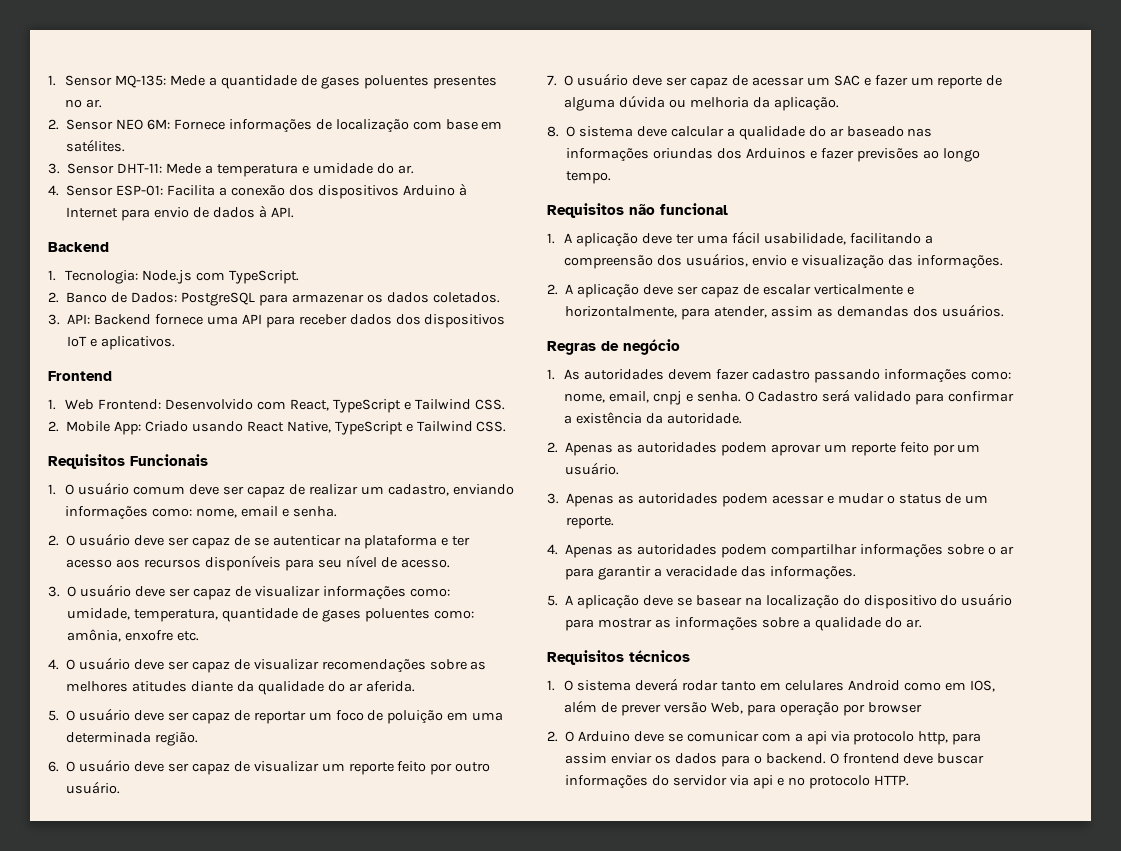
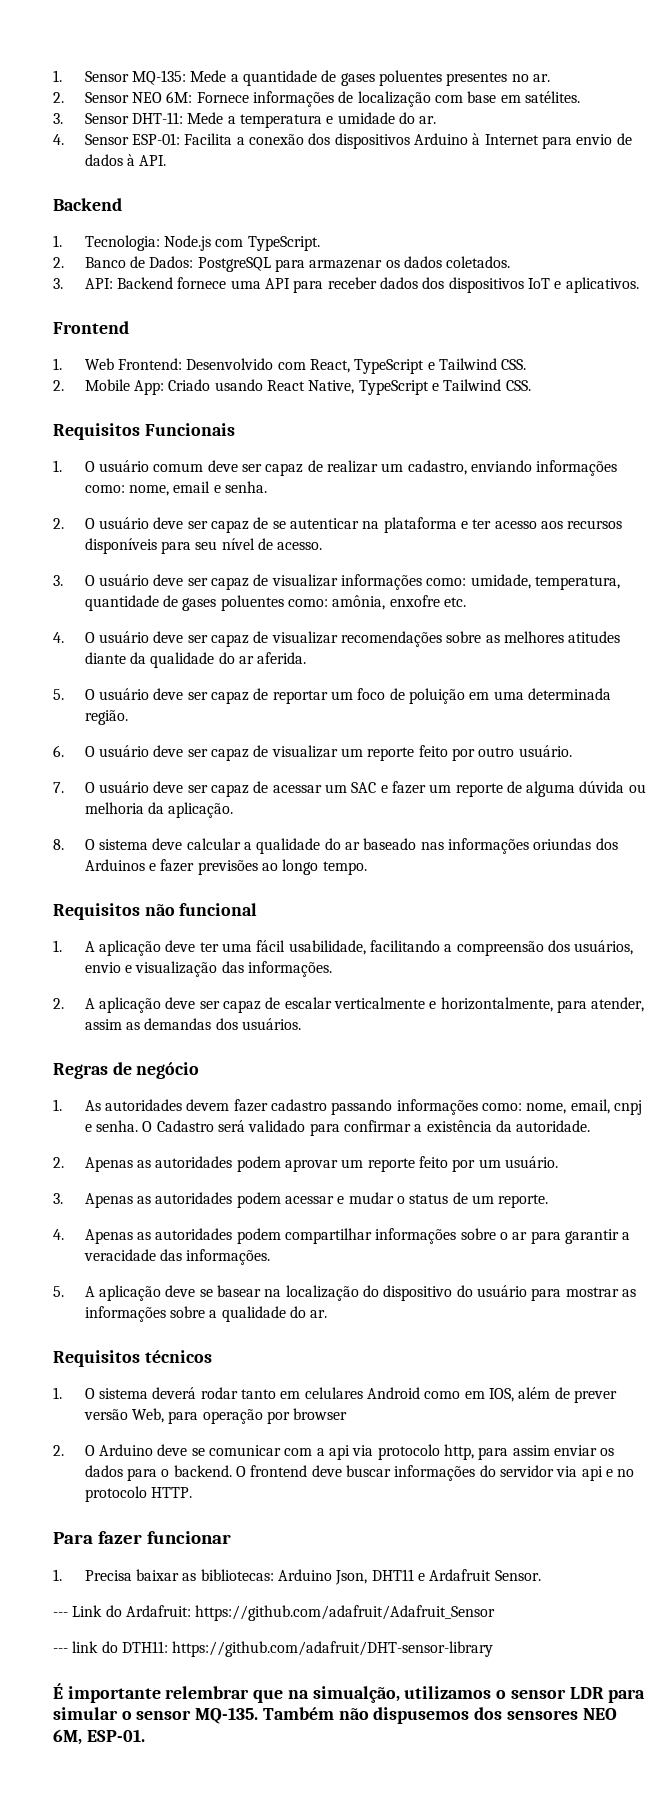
(909, 780) none -> [53,1531,231,1544] [53,1569,541,1585] [53,1605,496,1621] [53,1641,494,1657] [53,1683,646,1703] [53,1707,617,1724] [53,1729,145,1745] // Para fazer funcionar // 1. Precisa baixar as bibliotecas: Arduino Json, DHT11 e Ardafruit Sensor. // --- Link do Ardafruit: https://github.com/adafruit/Adafruit_Sensor // --- link do DTH11: https://github.com/adafruit/DHT-sensor-library // É importante relembrar que na simualção, utilizamos o sensor LDR para simular o sensor MQ-135. Também não dispusemos dos sensores NEO 6M, ESP-01.

